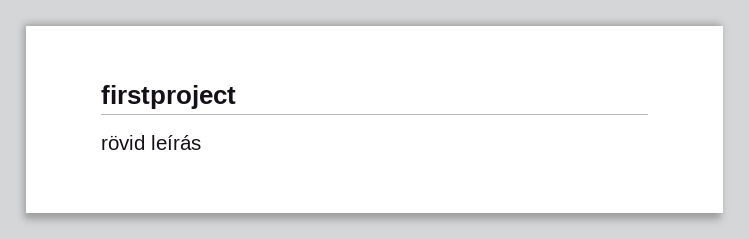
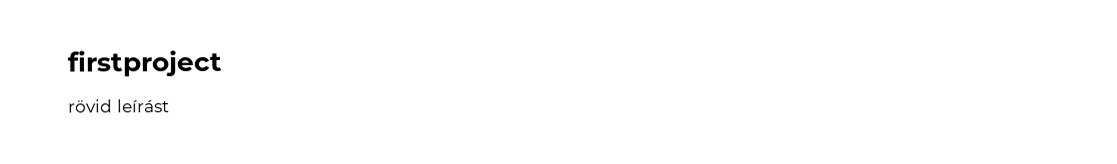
[151,135,201,150] leírás -> [116,99,170,113] leírást

